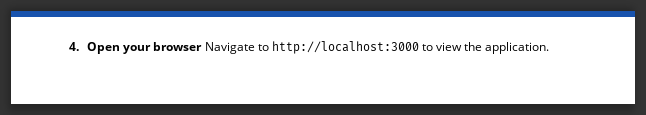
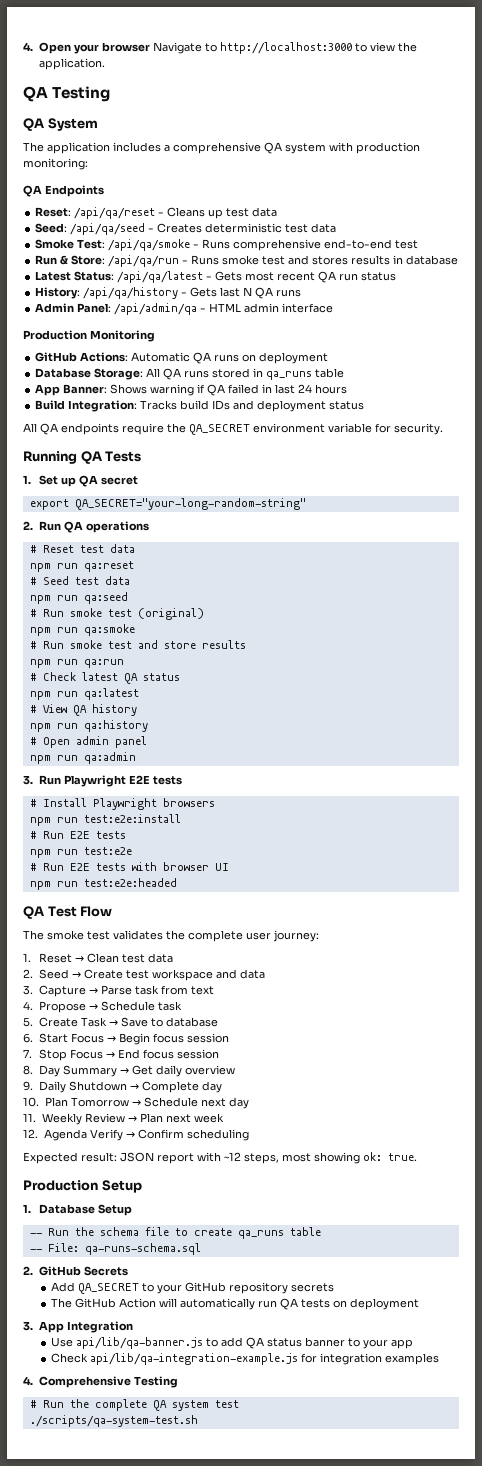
(550, 48) none -> [23,86,111,102] [23,118,98,131] [23,142,420,154] [23,158,88,170] [23,185,104,197] [35,207,278,219] [35,223,337,235] [35,239,419,251] [35,255,459,267] [35,271,397,283] [35,287,302,299] [35,303,334,315] [23,330,155,342] [35,352,329,364] [35,368,345,380] [35,384,348,396] [35,400,365,412] [23,423,443,435] [23,451,142,464] [23,475,139,487] [29,498,306,510] [23,521,150,533] [29,544,135,553] [29,561,134,572] [29,576,130,585] [29,592,128,604] [29,608,204,620] [29,624,135,636] [29,640,246,649] [29,659,124,668] [29,672,180,684] [29,688,139,700] [29,704,137,716] [29,720,148,732] [29,736,147,748] [29,752,136,764] [23,775,183,787] [29,798,215,810] [29,814,181,826] [29,831,126,839] [29,847,132,858] [29,862,229,871] [29,878,177,890] [23,906,113,919] [23,930,319,942] [23,953,174,963] [23,969,266,981] [23,985,215,997] [23,1001,183,1013] [23,1017,219,1027] [23,1033,230,1045] [23,1049,220,1061] [23,1065,236,1077] [23,1081,223,1093] [23,1097,249,1109] [23,1113,224,1125] [23,1129,249,1141] [23,1152,417,1164] [23,1180,142,1193] [23,1204,133,1216] [29,1227,321,1239] [29,1243,201,1255] [23,1266,129,1276] [51,1282,335,1294] [51,1298,420,1310] [23,1321,134,1333] [51,1337,414,1349] [51,1353,440,1365] [23,1376,179,1388] [29,1399,239,1411] [29,1415,198,1427] // QA Testing // QA System // The application includes a comprehensive QA system with production monitoring: // QA Endpoints // Reset: /api/qa/reset - Cleans up test data // Seed: /api/qa/seed - Creates deterministic test data // Smoke Test: /api/qa/smoke - Runs comprehensive end-to-end test // Run & Store: /api/qa/run - Runs smoke test and stores results in database // Latest Status: /api/qa/latest - Gets most recent QA run status // History: /api/qa/history - Gets last N QA runs // Admin Panel: /api/admin/qa - HTML admin interface // Production Monitoring // GitHub Actions: Automatic QA runs on deployment // Database Storage: All QA runs stored in qa_runs table // App Banner: Shows warning if QA failed in last 24 hours // Build Integration: Tracks build IDs and deployment status // All QA endpoints require the QA_SECRET environment variable for security. // Running QA Tests // 1. Set up QA secret // export QA_SECRET="your-long-random-string" // 2. Run QA operations // # Reset test data // npm run qa:reset // # Seed test data // npm run qa:seed // # Run smoke test (original) // npm run qa:smoke // # Run smoke test and store results // npm run qa:run // # Check latest QA status // npm run qa:latest // # View QA history // npm run qa:history // # Open admin panel // npm run qa:admin // 3. Run Playwright E2E tests // # Install Playwright browsers // npm run test:e2e:install // # Run E2E tests // npm run test:e2e // # Run E2E tests with browser UI // npm run test:e2e:headed // QA Test Flow // The smoke test validates the complete user journey: // 1. Reset → Clean test data // 2. Seed → Create test workspace and data // 3. Capture → Parse task from text // 4. Propose → Schedule task // 5. Create Task → Save to database // 6. Start Focus → Begin focus session // 7. Stop Focus → End focus session // 8. Day Summary → Get daily overview // 9. Daily Shutdown → Complete day // 10. Plan Tomorrow → Schedule next day // 11. Weekly Review → Plan next week // 12. Agenda Verify → Confirm scheduling // Expected result: JSON report with ~12 steps, most showing ok: true. // Production Setup // 1. Database Setup // -- Run the schema file to create qa_runs table // -- File: qa-runs-schema.sql // 2. GitHub Secrets // Add QA_SECRET to your GitHub repository secrets // The GitHub Action will automatically run QA tests on deployment // 3. App Integration // Use api/lib/qa-banner.js to add QA status banner to your app // Check api/lib/qa-integration-example.js for integration examples // 4. Comprehensive Testing // # Run the complete QA system test // ./scripts/qa-system-test.sh

